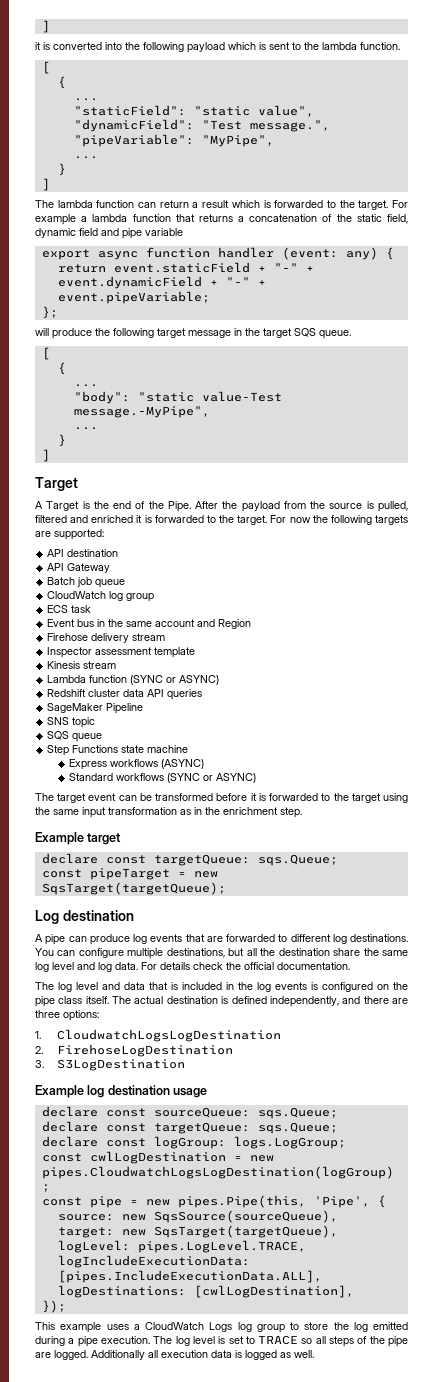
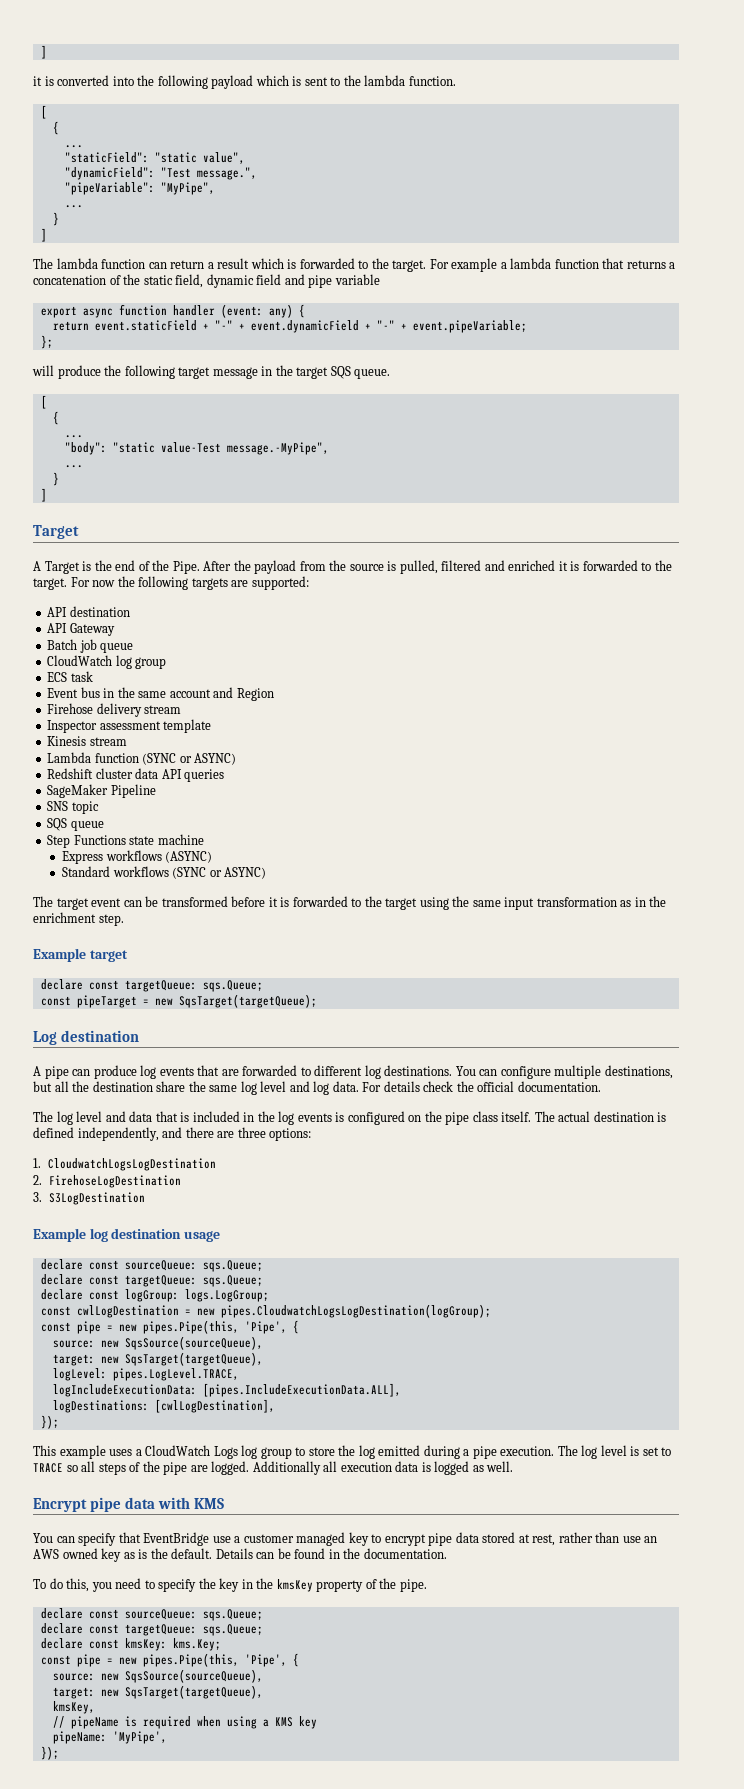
(314, 1354) none -> [33,1497,224,1512] [33,1532,658,1546] [33,1548,447,1562] [33,1578,427,1592] [40,1608,263,1621] [40,1623,263,1636] [40,1638,221,1651] [40,1653,299,1667] [52,1669,263,1683] [52,1685,263,1699] [52,1701,95,1714] [52,1716,317,1729] [52,1731,167,1744] [40,1746,59,1760] // Encrypt pipe data with KMS // You can specify that EventBridge use a customer managed key to encrypt pipe data stored at rest, rather than use an AWS owned key as is the default. Details can be found in the documentation. // To do this, you need to specify the key in the kmsKey property of the pipe. // declare const sourceQueue: sqs.Queue; // declare const targetQueue: sqs.Queue; // declare const kmsKey: kms.Key; // const pipe = new pipes.Pipe(this, 'Pipe', { // source: new SqsSource(sourceQueue), // target: new SqsTarget(targetQueue), // kmsKey, // // pipeName is required when using a KMS key // pipeName: 'MyPipe', // });

